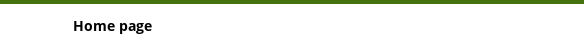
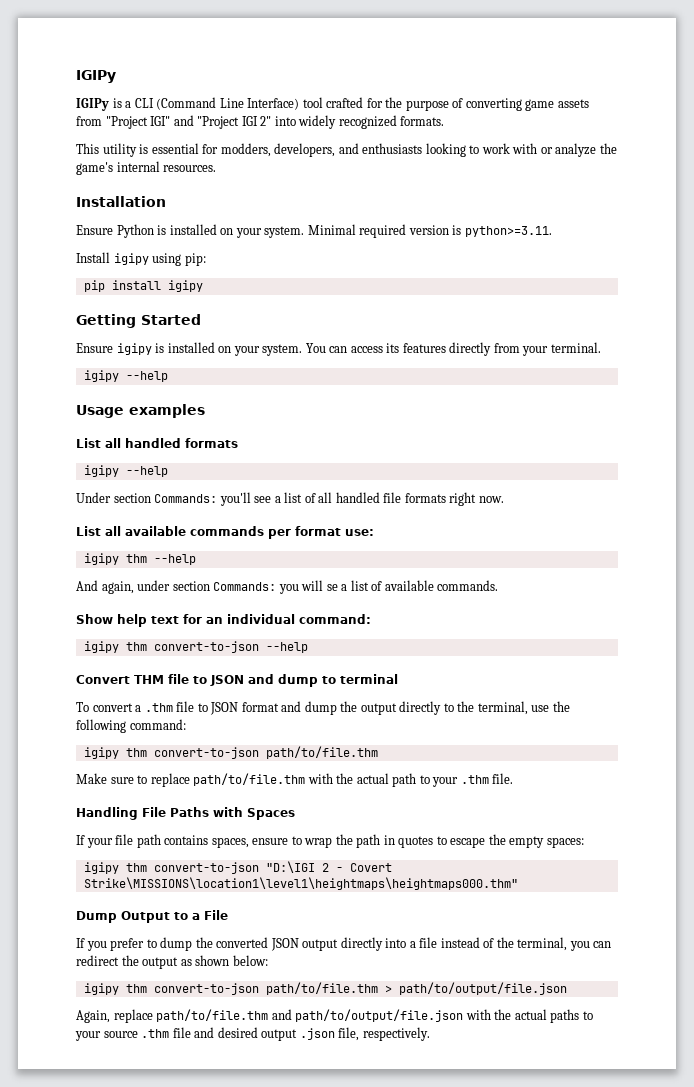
[73,21,152,34] Home page -> [76,70,116,83] [76,97,589,111] [76,115,445,129] [76,143,617,157] [76,161,217,175] [76,196,166,207] [76,224,552,238] [76,252,206,266] [83,280,203,292] [76,314,201,328] [76,342,601,356] [83,370,168,382] [76,404,205,418] [76,438,238,448] [83,465,168,477] [76,492,504,506] [76,526,374,539] [83,553,196,565] [76,580,499,594] [76,614,371,627] [83,641,308,653] [76,674,398,687] [76,701,570,715] [76,719,186,733] [83,746,378,759] [76,773,514,787] [76,807,295,820] [76,834,584,848] [83,861,392,874] [83,877,518,890] [76,910,228,923] [76,937,612,951] [76,955,268,969] [83,982,567,995] [76,1009,593,1023] [75,1027,430,1041] IGIPy // IGIPy is a CLI (Command Line Interface) tool crafted for the purpose of converting game assets from "Project IGI" and "Project IGI 2" into widely recognized formats. // This utility is essential for modders, developers, and enthusiasts looking to work with or analyze the game's internal resources. // Installation // Ensure Python is installed on your system. Minimal required version is python>=3.11. // Install igipy using pip: // pip install igipy // Getting Started // Ensure igipy is installed on your system. You can access its features directly from your terminal. // igipy --help // Usage examples // List all handled formats // igipy --help // Under section Commands: you'll see a list of all handled file formats right now. // List all available commands per format use: // igipy thm --help // And again, under section Commands: you will se a list of available commands. // Show help text for an individual command: // igipy thm convert-to-json --help // Convert THM file to JSON and dump to terminal // To convert a .thm file to JSON format and dump the output directly to the terminal, use the following command: // igipy thm convert-to-json path/to/file.thm // Make sure to replace path/to/file.thm with the actual path to your .thm file. // Handling File Paths with Spaces // If your file path contains spaces, ensure to wrap the path in quotes to escape the empty spaces: // igipy thm convert-to-json "D:\IGI 2 - Covert Strike\MISSIONS\location1\level1\heightmaps\heightmaps000.thm" // Dump Output to a File // If you prefer to dump the converted JSON output directly into a file instead of the terminal, you can redirect the output as shown below: // igipy thm convert-to-json path/to/file.thm > path/to/output/file.json // Again, replace path/to/file.thm and path/to/output/file.json with the actual paths to your source .thm file and desired output .json file, respectively.

